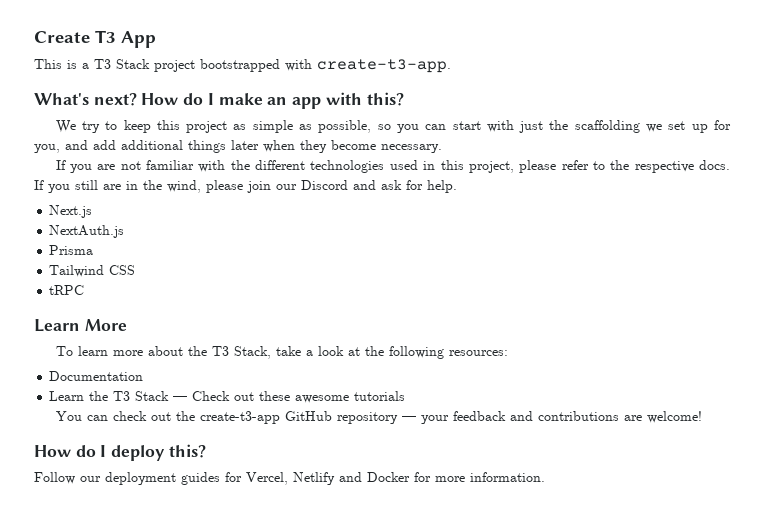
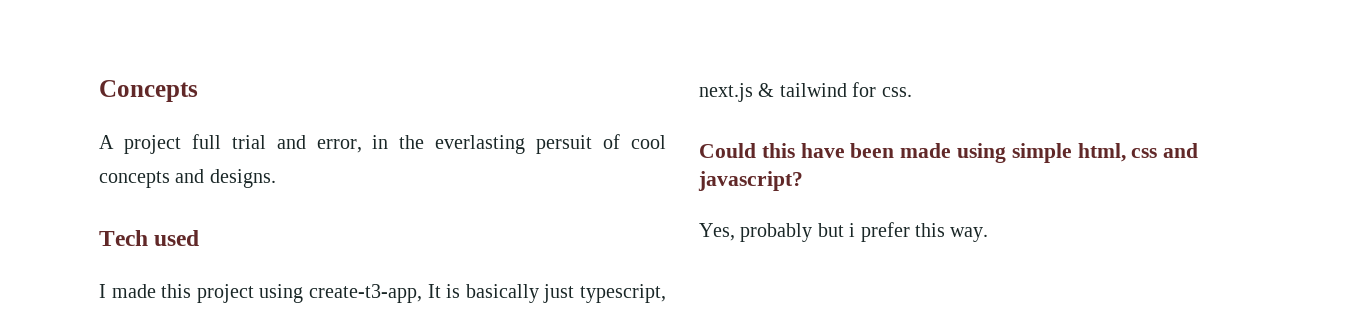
[34,30,156,48] [34,59,451,73] [34,92,404,109] [55,120,732,133] [34,140,442,153] [55,160,731,173] [34,180,457,193] [49,205,93,218] [49,225,125,238] [49,245,94,255] [49,265,136,277] [49,285,85,295] [34,319,127,332] [55,346,508,359] [49,371,144,381] [49,391,406,403] [55,411,702,424] [34,444,206,461] [34,472,545,485] Create T3 App // This is a T3 Stack project bootstrapped with create-t3-app. // What's next? How do I make an app with this? // We try to keep this project as simple as possible, so you can start with just the scaffolding we set up for you, and add additional things later when they become necessary. // If you are not familiar with the different technologies used in this project, please refer to the respective docs. If you still are in the wind, please join our Discord and ask for help. // Next.js // NextAuth.js // Prisma // Tailwind CSS // tRPC // Learn More // To learn more about the T3 Stack, take a look at the following resources: // Documentation // Learn the T3 Stack — Check out these awesome tutorials // You can check out the create-t3-app GitHub repository — your feedback and contributions are welcome! // How do I deploy this? // Follow our deployment guides for Vercel, Netlify and Docker for more information. -> [99,80,198,102] [99,134,667,154] [99,169,276,188] [99,230,200,246] [99,284,667,303] [699,82,912,102] [699,143,1199,163] [698,171,803,191] [699,222,989,242] Concepts // A project full trial and error, in the everlasting persuit of cool concepts and designs. // Tech used // I made this project using create-t3-app, It is basically just typescript, next.js & tailwind for css. // Could this have been made using simple html, css and javascript? // Yes, probably but i prefer this way.

